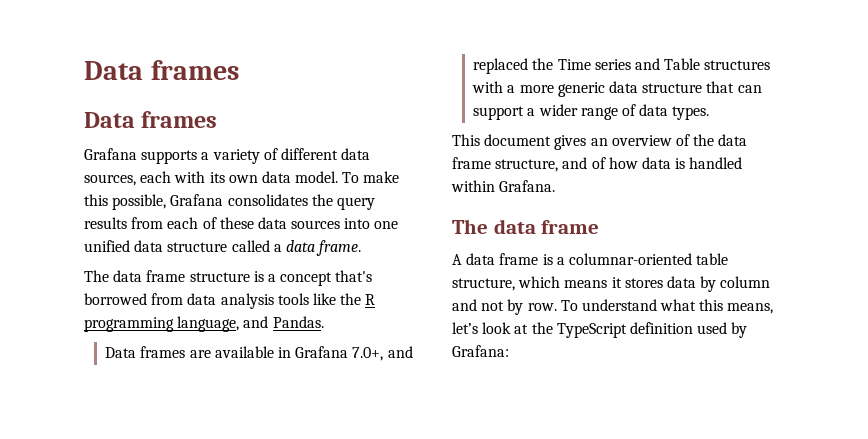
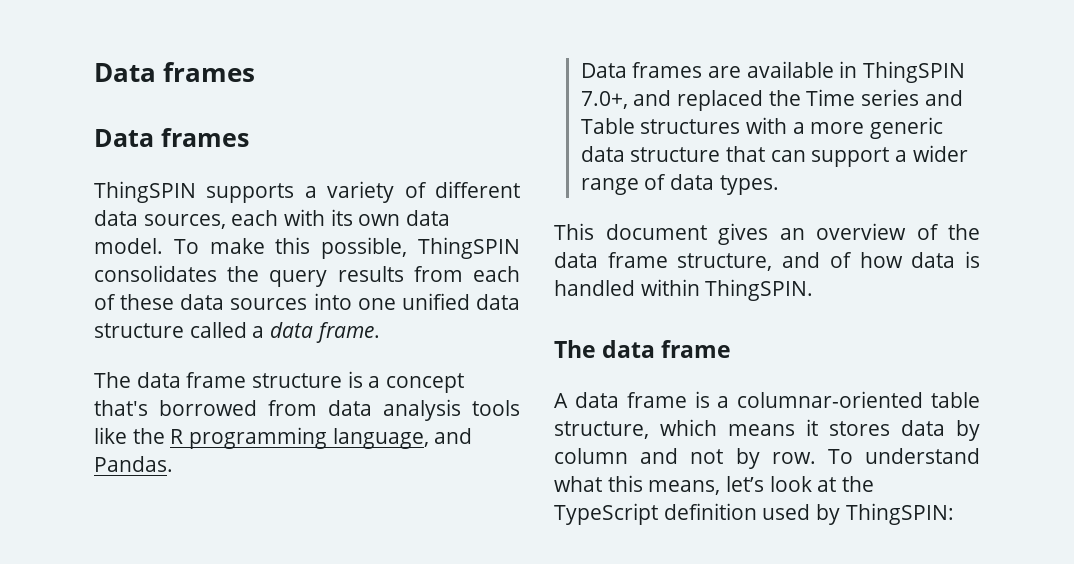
[84,148,137,160] Grafana -> [94,181,196,203] ThingSPIN
[170,194,224,206] Grafana -> [418,237,520,259] ThingSPIN
[295,346,349,358] Grafana -> [863,61,966,83] ThingSPIN
[499,180,556,192] Grafana. -> [705,279,814,301] ThingSPIN.
[452,345,509,357] Grafana: -> [845,503,954,525] ThingSPIN:

